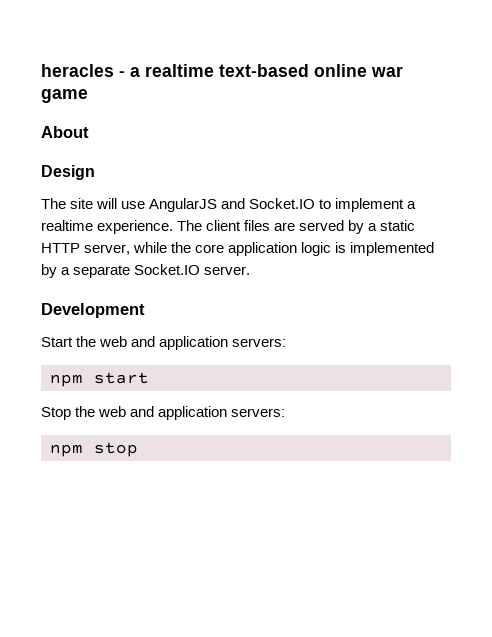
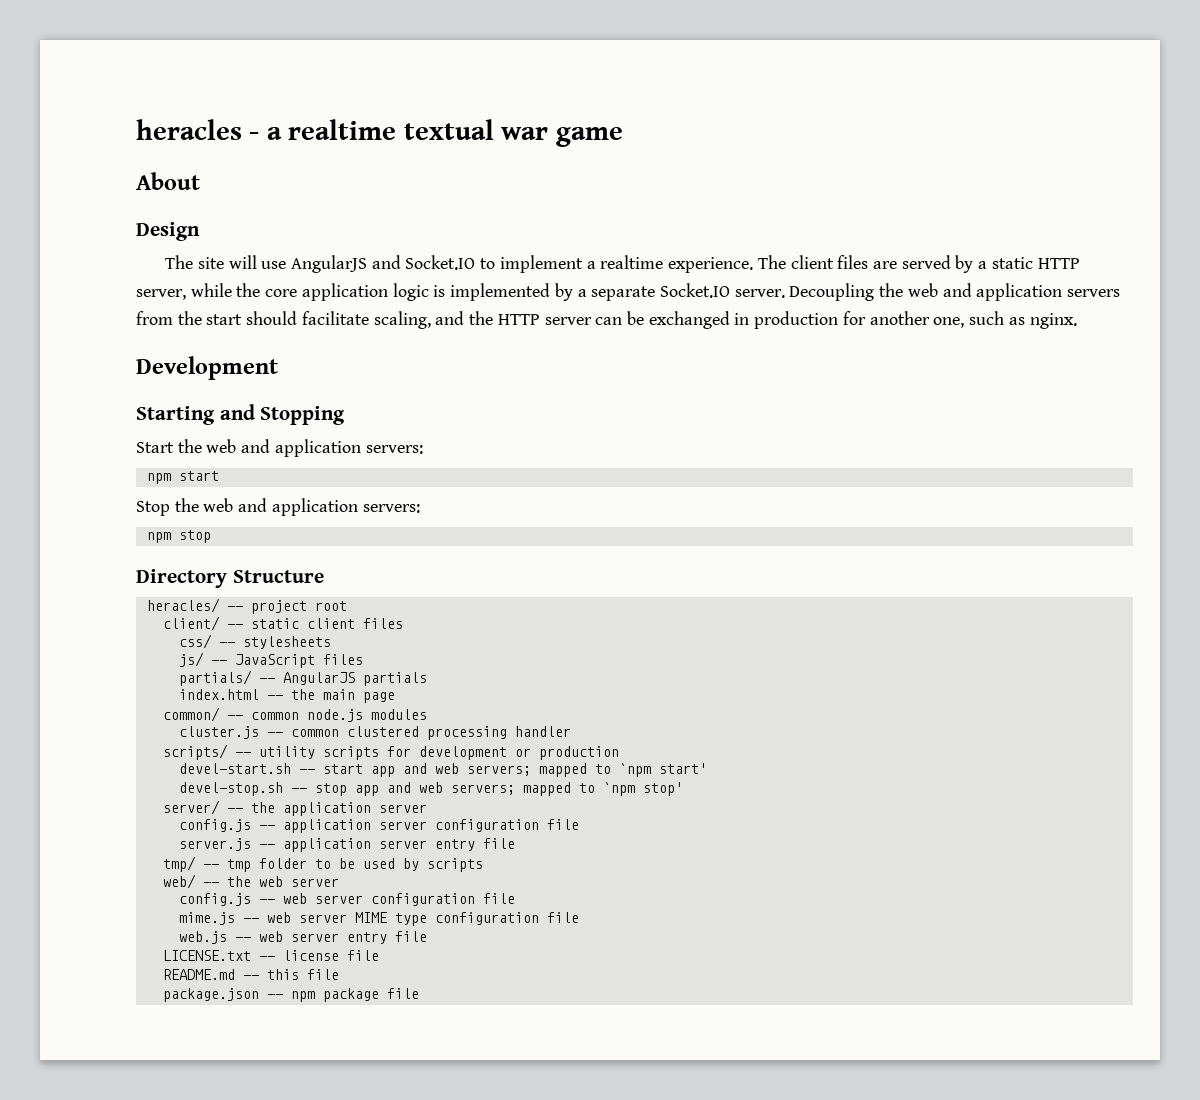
[219,64,367,77] text-based online -> [403,119,494,140] textual
[41,303,145,318] // Development -> [789,283,1121,301] [136,311,1077,329] [136,356,278,380] [136,404,346,425] Decoupling the web and application servers from the start should facilitate scaling, and the HTTP server can be exchanged in production for another one, such as nginx. // Development // Starting and Stopping
(138, 449) none -> [136,569,324,588] [146,598,347,614] [162,616,403,631] [178,634,331,649] [178,652,363,668] [178,670,427,686] [178,689,395,703] [162,707,427,722] [178,726,571,740] [162,744,619,760] [178,763,707,777] [178,782,683,796] [162,800,427,816] [178,819,579,833] [178,838,515,852] [162,856,483,872] [162,874,339,889] [178,893,515,906] [178,912,579,926] [178,931,427,944] [162,950,379,961] [162,969,339,980] [162,988,419,1002] // Directory Structure // heracles/ -- project root // client/ -- static client files // css/ -- stylesheets // js/ -- JavaScript files // partials/ -- AngularJS partials // index.html -- the main page // common/ -- common node.js modules // cluster.js -- common clustered processing handler // scripts/ -- utility scripts for development or production // devel-start.sh -- start app and web servers; mapped to `npm start' // devel-stop.sh -- stop app and web servers; mapped to `npm stop' // server/ -- the application server // config.js -- application server configuration file // server.js -- application server entry file // tmp/ -- tmp folder to be used by scripts // web/ -- the web server // config.js -- web server configuration file // mime.js -- web server MIME type configuration file // web.js -- web server entry file // LICENSE.txt -- license file // README.md -- this file // package.json -- npm package file

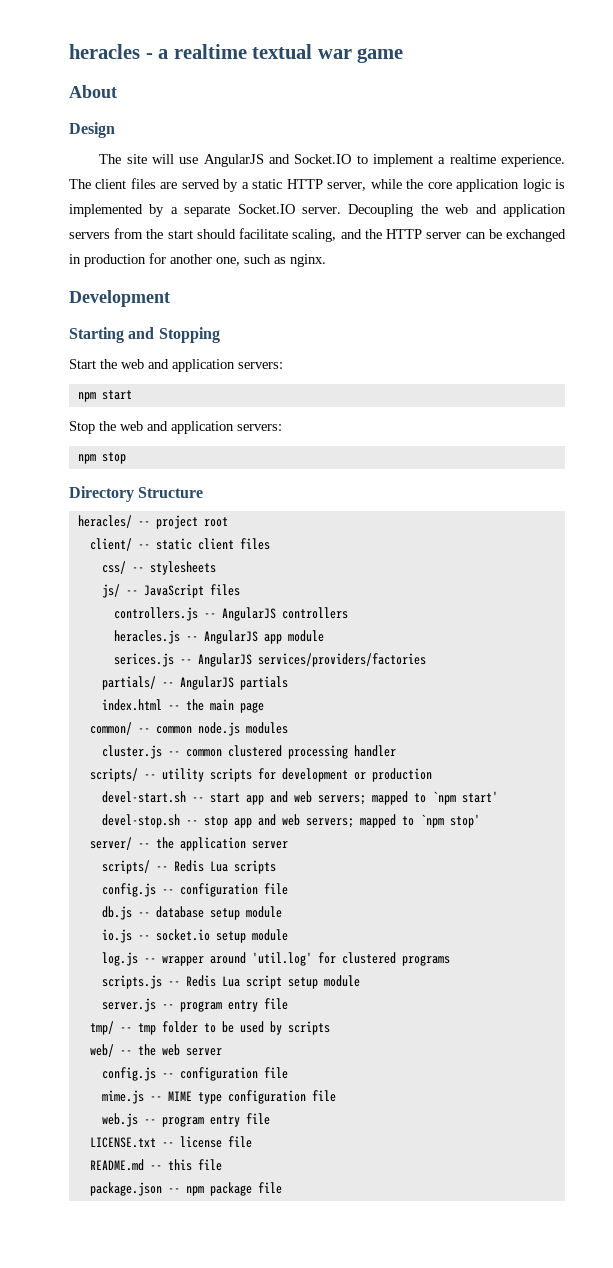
(363, 659) none -> [113,607,348,621] [113,630,324,644] [113,653,426,667] // controllers.js -- AngularJS controllers // heracles.js -- AngularJS app module // serices.js -- AngularJS services/providers/factories
[178,819,579,833] // config.js -- application server configuration file -> [101,860,276,874] [101,883,288,897] [101,906,282,920] [101,929,288,943] [101,952,450,966] [101,975,360,989] // scripts/ -- Redis Lua scripts // config.js -- configuration file // db.js -- database setup module // io.js -- socket.io setup module // log.js -- wrapper around 'util.log' for clustered programs // scripts.js -- Redis Lua script setup module
[282,838,427,852] application server -> [179,1001,222,1012] program
[282,893,363,904] web server -> (174, 1075) none
[266,912,347,923] web server -> (162, 1098) none
[258,931,339,942] web server -> [161,1116,204,1127] program

